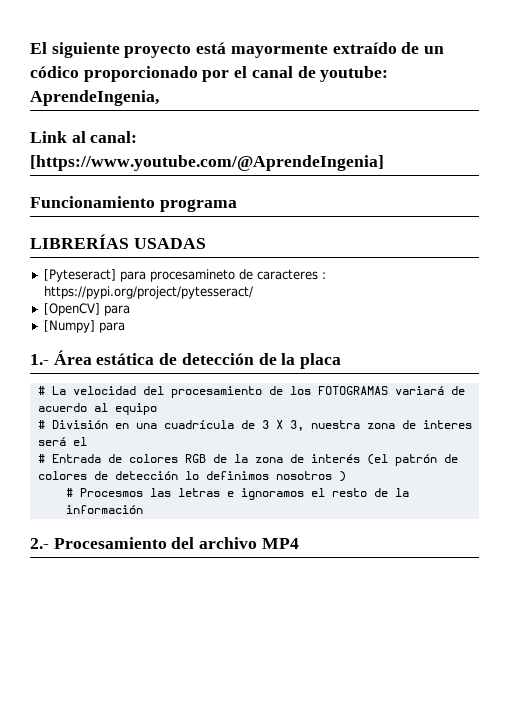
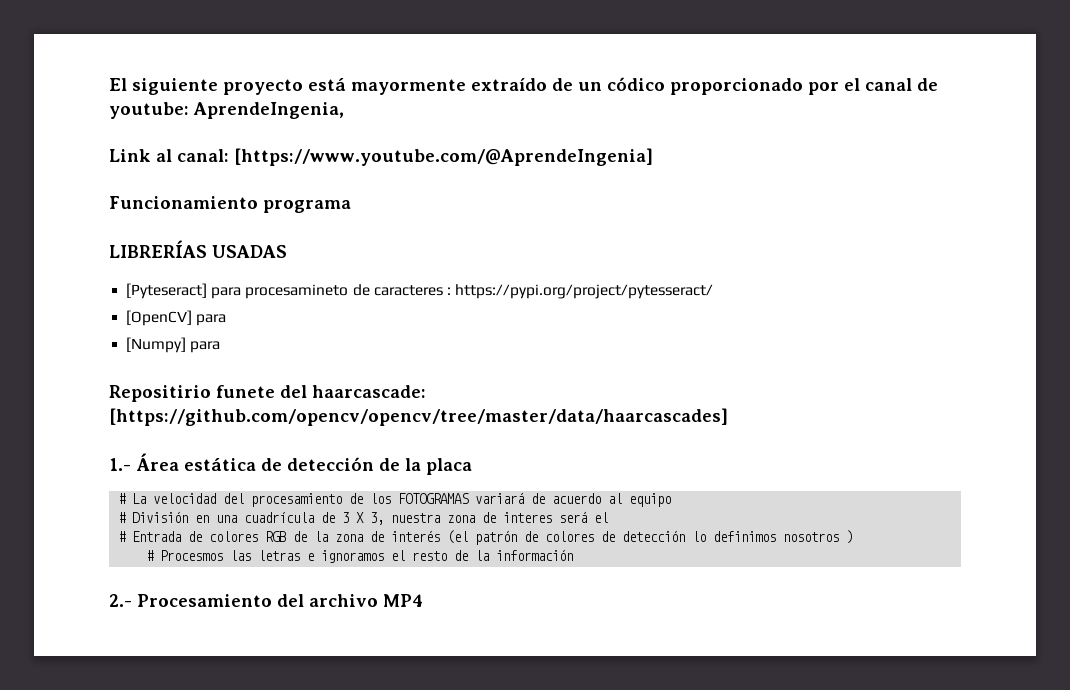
(125, 327) none -> [109,385,426,402] [109,408,728,426] // Repositirio funete del haarcascade: [https://github.com/opencv/opencv/tree/master/data/haarcascades]

